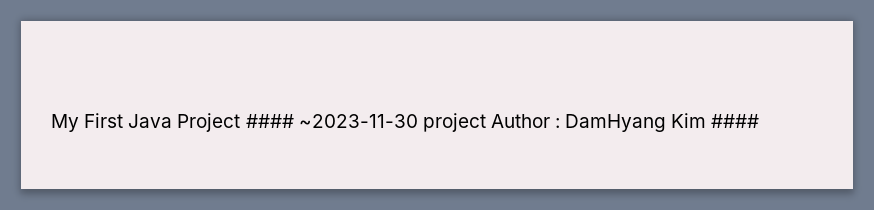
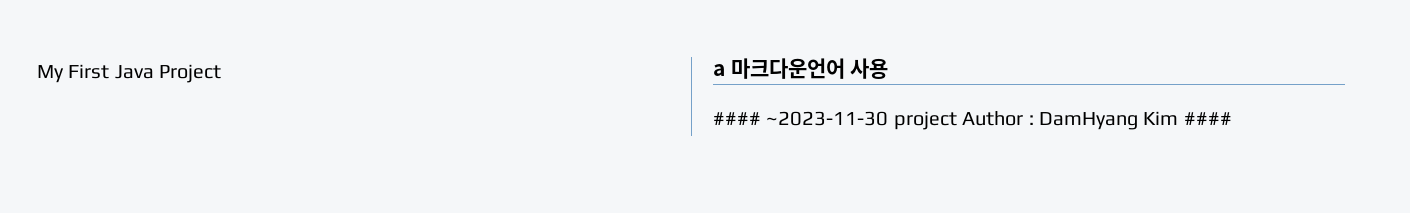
(241, 122) none -> [713,58,889,79] // a 마크다운언어 사용 //

